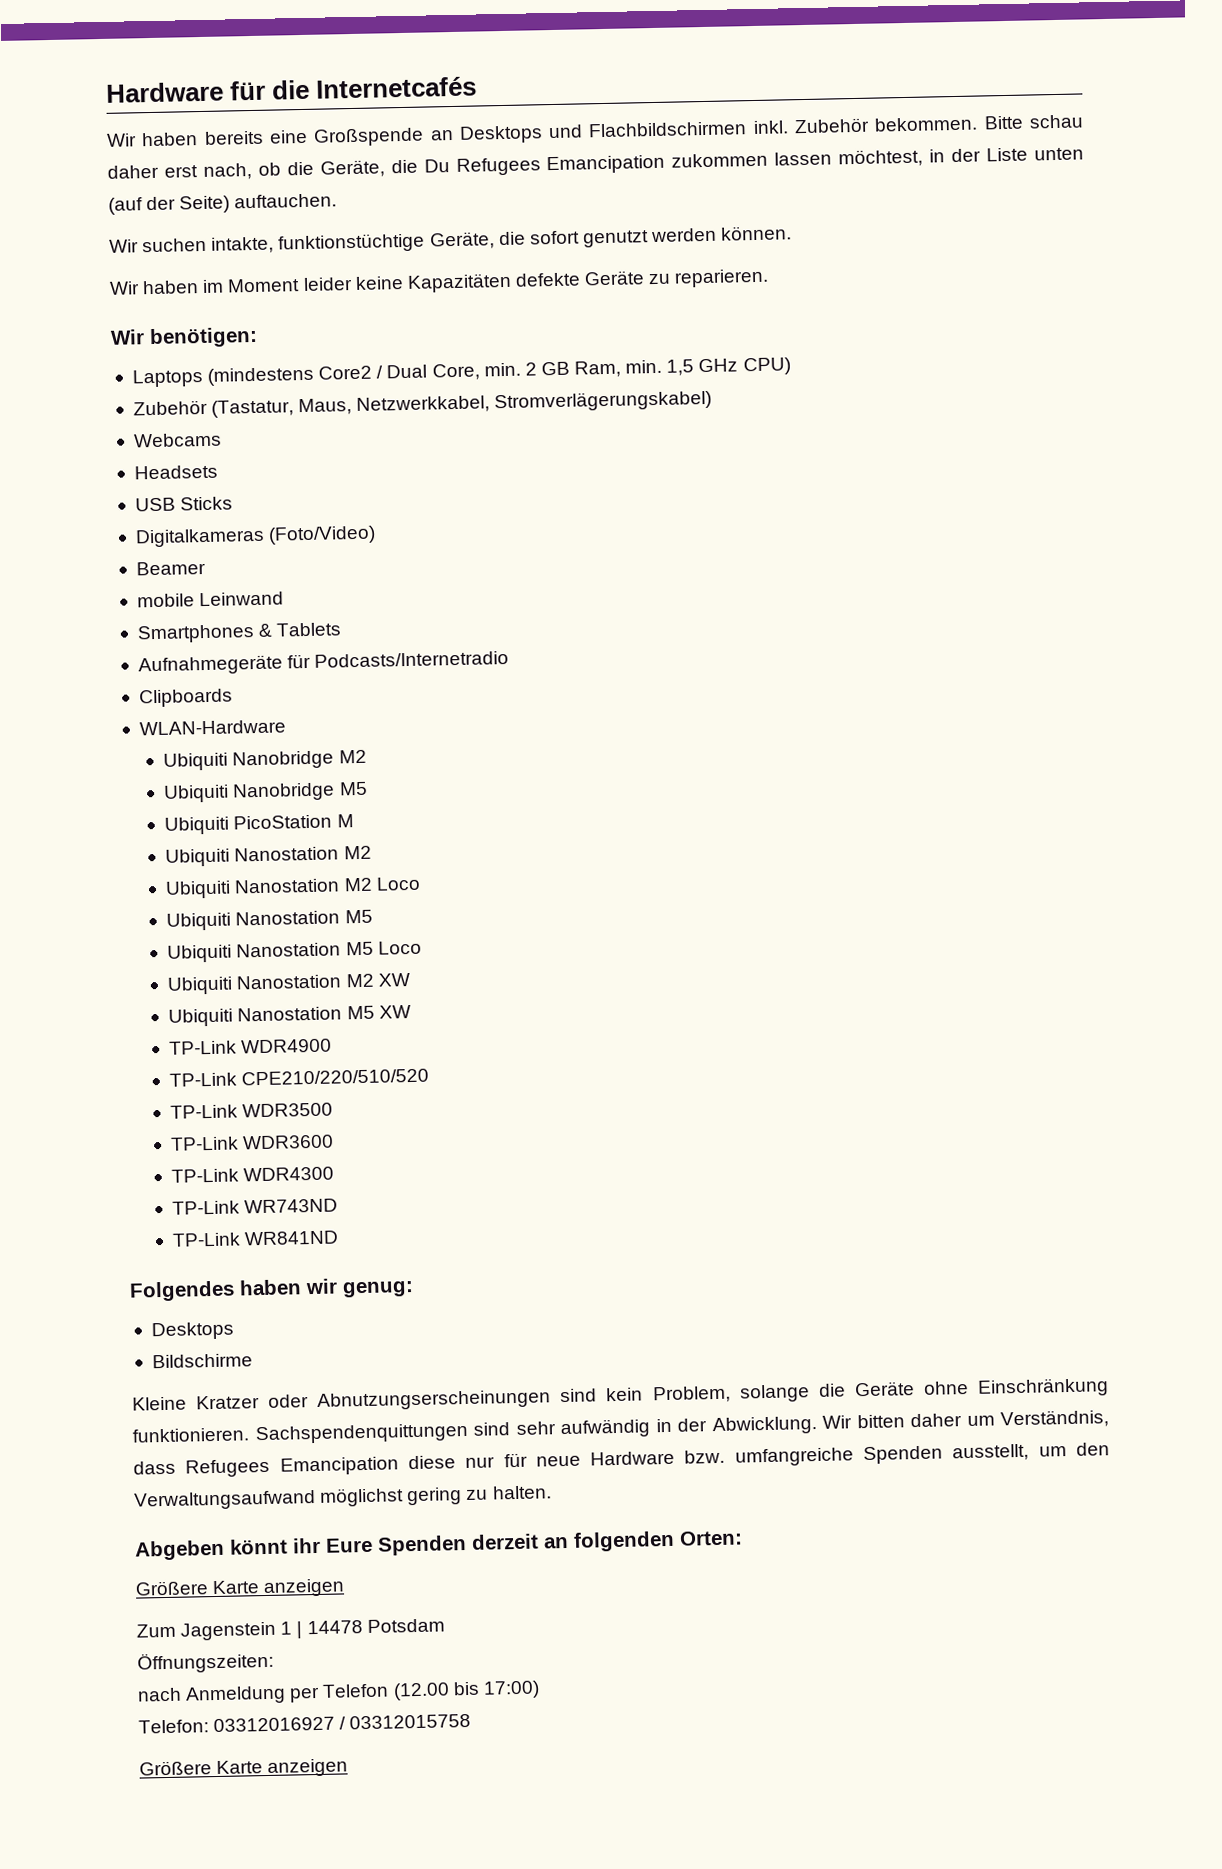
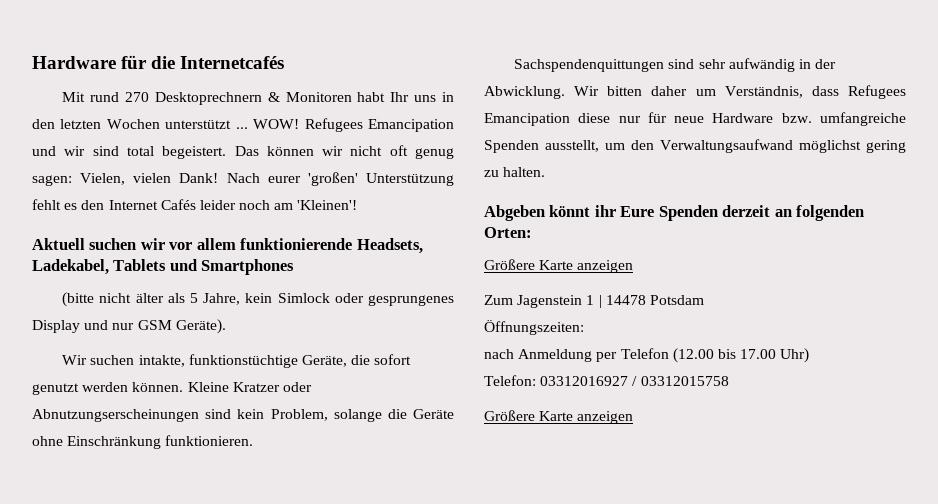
[106,114,1084,147] [107,147,1084,180] [108,193,338,215] Wir haben bereits eine Großspende an Desktops und Flachbildschirmen inkl. Zubehör bekommen. Bitte schau daher erst nach, ob die Geräte, die Du Refugees Emancipation zukommen lassen möchtest, in der Liste unten (auf der Seite) auftauchen. -> [62,92,454,105] [32,118,454,132] [32,145,455,159] [32,172,454,186] [32,199,358,210] [32,238,423,254] [32,259,295,275] [62,292,454,307] [32,319,226,334] Mit rund 270 Desktoprechnern & Monitoren habt Ihr uns in den letzten Wochen unterstützt ... WOW! Refugees Emancipation und wir sind total begeistert. Das können wir nicht oft genug sagen: Vielen, vielen Dank! Nach eurer 'großen' Unterstützung fehlt es den Internet Cafés leider noch am 'Kleinen'! // Aktuell suchen wir vor allem funktionierende Headsets, Ladekabel, Tablets und Smartphones // (bitte nicht älter als 5 Jahre, kein Simlock oder gesprungenes Display und nur GSM Geräte).
[109,268,770,295] [110,326,258,349] [131,357,791,388] [132,389,713,418] [132,432,222,448] [133,464,218,480] [134,496,234,512] [134,525,377,548] [135,560,206,576] [136,591,285,608] [136,622,342,644] [137,650,510,676] [138,688,233,708] [138,719,286,736] [163,749,367,771] [163,781,368,803] [164,814,354,835] [165,845,372,867] [165,876,421,899] [166,909,373,931] [167,940,422,963] [167,973,410,995] [168,1005,411,1027] [169,1038,333,1055] [169,1068,430,1087] [170,1102,334,1119] [170,1134,335,1151] [171,1166,335,1183] [172,1198,339,1215] [172,1230,340,1247] [129,1278,414,1302] [150,1321,234,1341] [151,1353,253,1369] // Wir haben im Moment leider keine Kapazitäten defekte Geräte zu reparieren. // Wir benötigen: // Laptops (mindestens Core2 / Dual Core, min. 2 GB Ram, min. 1,5 GHz CPU) // Zubehör (Tastatur, Maus, Netzwerkkabel, Stromverlägerungskabel) // Webcams // Headsets // USB Sticks // Digitalkameras (Foto/Video) // Beamer // mobile Leinwand // Smartphones & Tablets // Aufnahmegeräte für Podcasts/Internetradio // Clipboards // WLAN-Hardware // Ubiquiti Nanobridge M2 // Ubiquiti Nanobridge M5 // Ubiquiti PicoStation M // Ubiquiti Nanostation M2 // Ubiquiti Nanostation M2 Loco // Ubiquiti Nanostation M5 // Ubiquiti Nanostation M5 Loco // Ubiquiti Nanostation M2 XW // Ubiquiti Nanostation M5 XW // TP-Link WDR4900 // TP-Link CPE210/220/510/520 // TP-Link WDR3500 // TP-Link WDR3600 // TP-Link WDR4300 // TP-Link WR743ND // TP-Link WR841ND // Folgendes haben wir genug: // Desktops // Bildschirme // -> (184, 387) none
(249, 1435) none -> (254, 440) //
[482,1680,540,1699] 17:00) -> [740,348,810,363] 17.00 Uhr)

